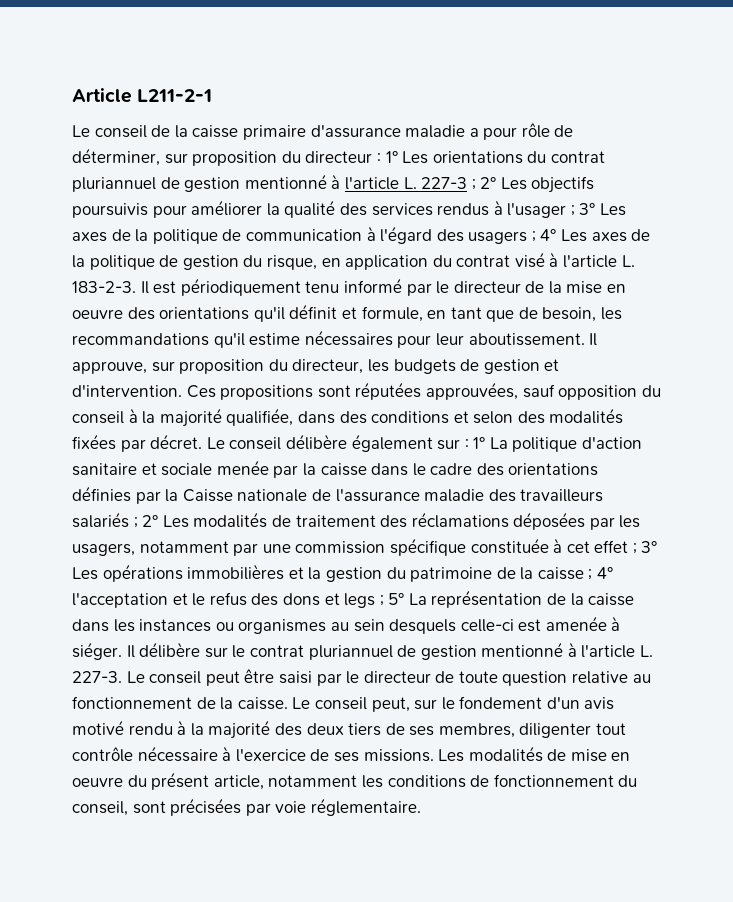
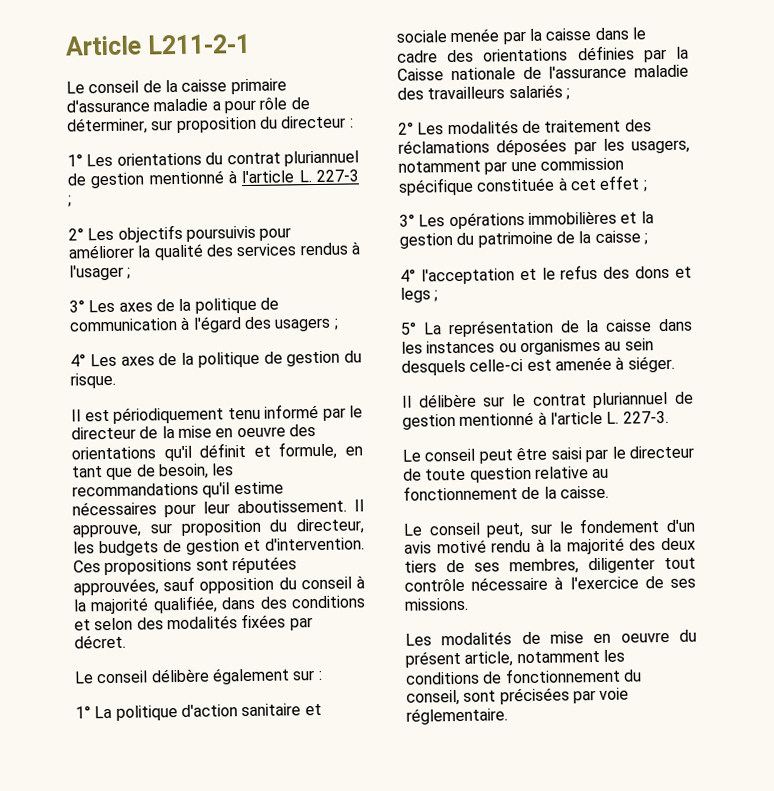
(381, 158) none -> (354, 123) //
(476, 184) none -> (72, 201) //
(575, 210) none -> (132, 273) //
(536, 236) none -> (339, 324) //
[266,252,635,270] [72,281,136,293] risque, en application du contrat visé à l'article L. 183-2-3. -> [70,372,116,389] risque. //
(203, 441) none -> (126, 641) //
(469, 444) none -> (323, 675) //
(138, 522) none -> (570, 94) //
(637, 548) none -> (648, 186) //
(593, 574) none -> (648, 239) //
(384, 600) none -> (439, 296) //
(122, 651) none -> (675, 364) //
(122, 677) none -> (669, 417) //
(288, 703) none -> (609, 492) //
(434, 755) none -> (469, 604) //

